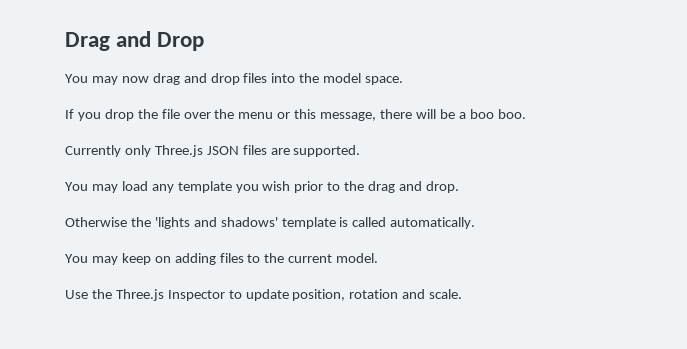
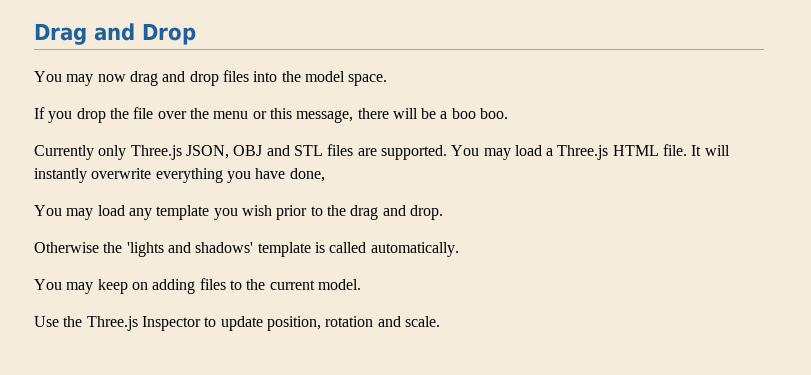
[206,146,239,155] JSON -> [185,145,323,159] JSON, OBJ and STL
(361, 151) none -> [451,144,730,160] [34,168,325,183] You may load a Three.js HTML file. It will instantly overwrite everything you have done,

